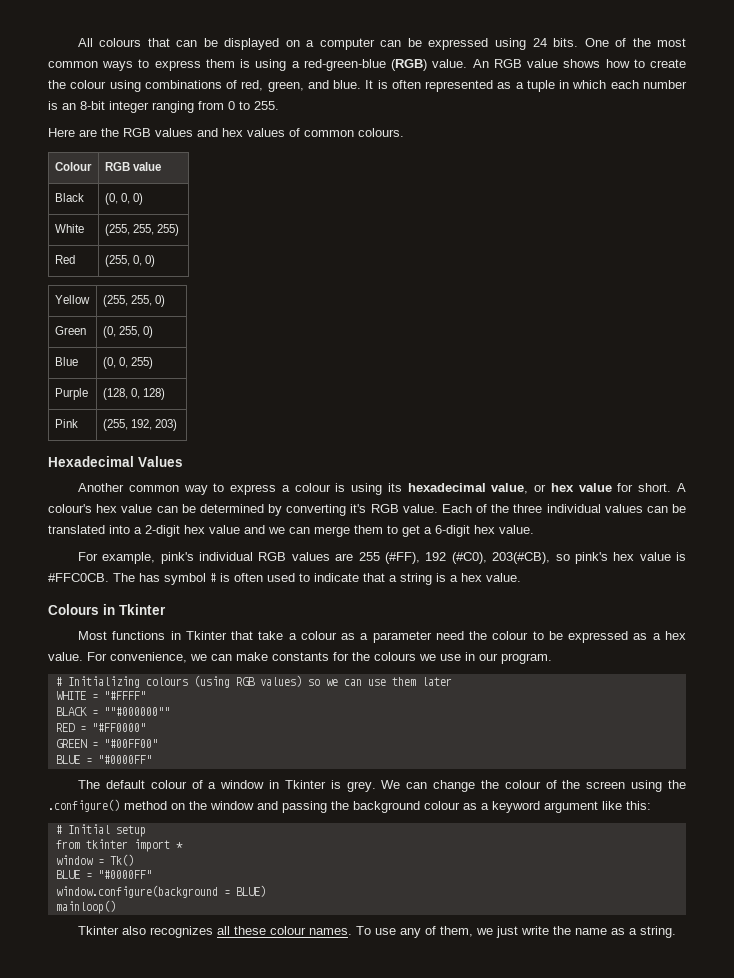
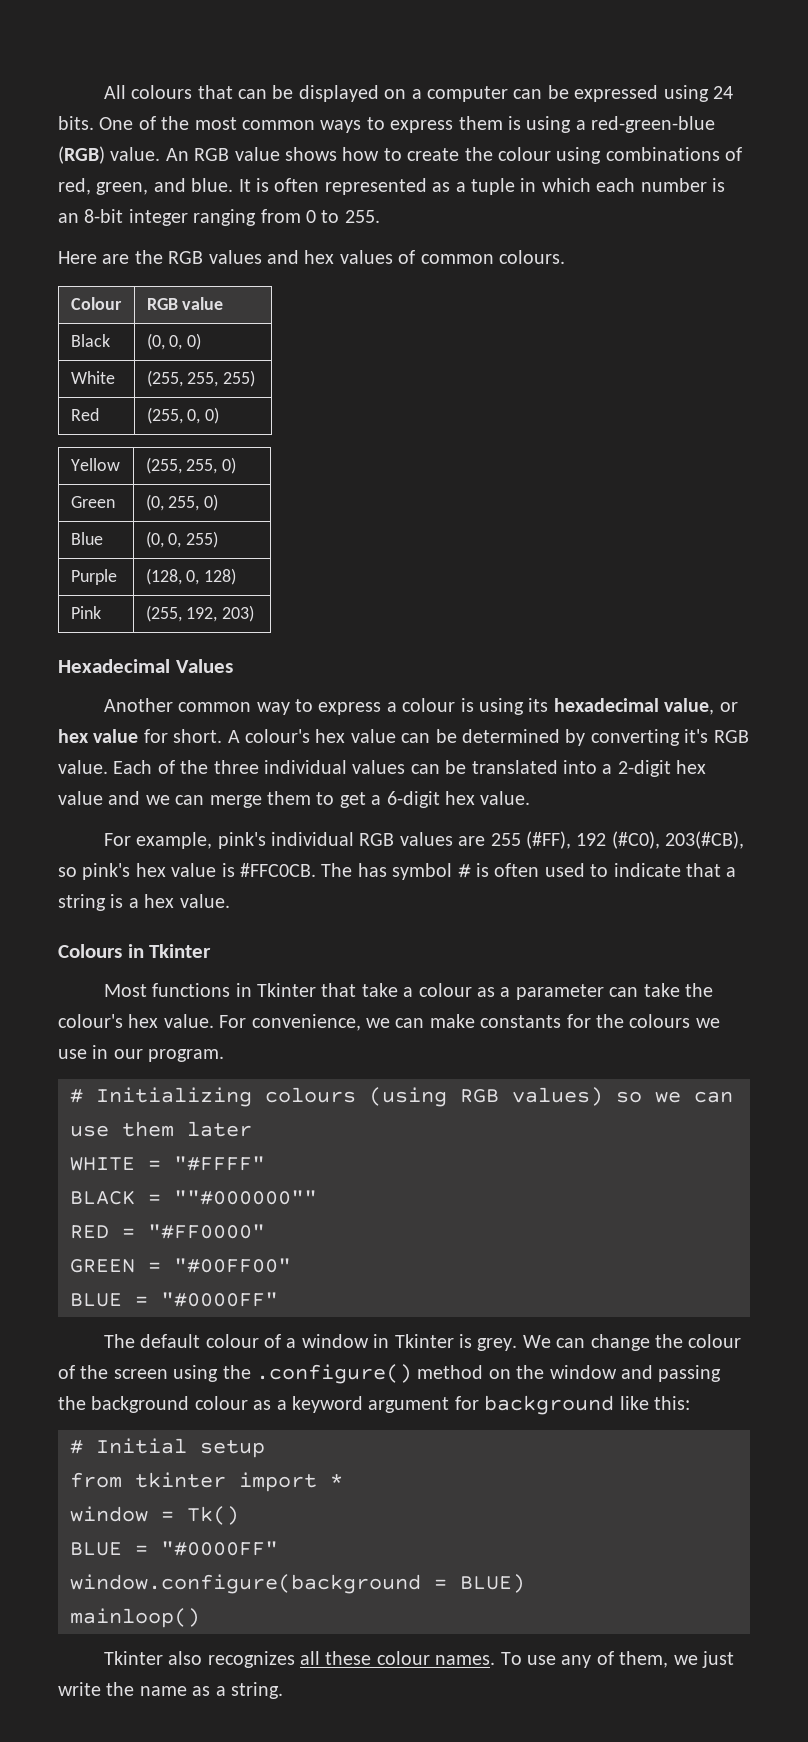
[435,631,661,643] need the colour to be expressed as a -> [609,983,714,997] [58,1014,123,1028] can take the colour's
(598, 807) none -> [454,1395,615,1415] for background

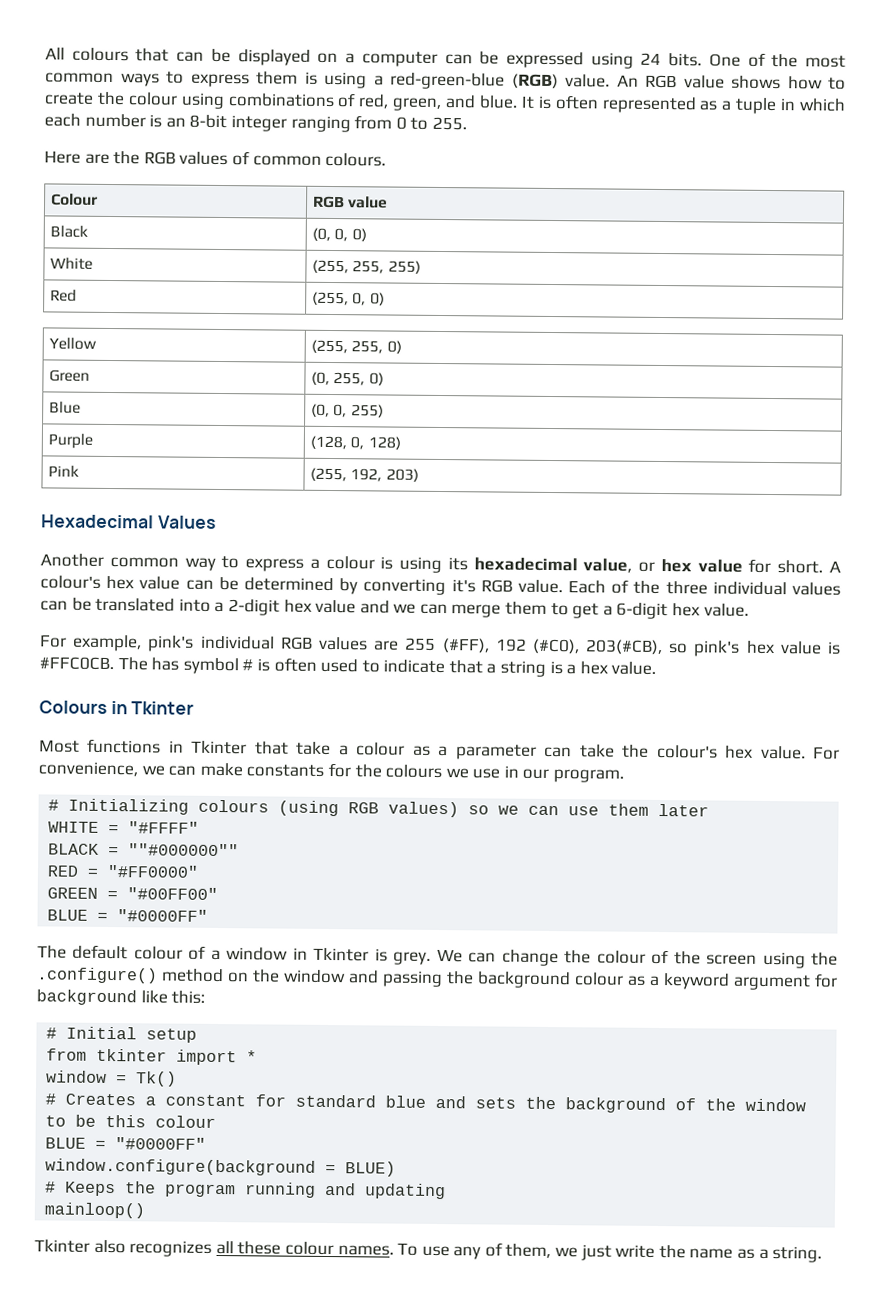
[267,250,393,264] and hex values -> (229, 158) none
(239, 1515) none -> [45,1093,807,1114] [45,1114,217,1128] // # Creates a constant for standard blue and sets the background of the window to be this colour
(525, 1583) none -> [45,1181,447,1200] // # Keeps the program running and updating

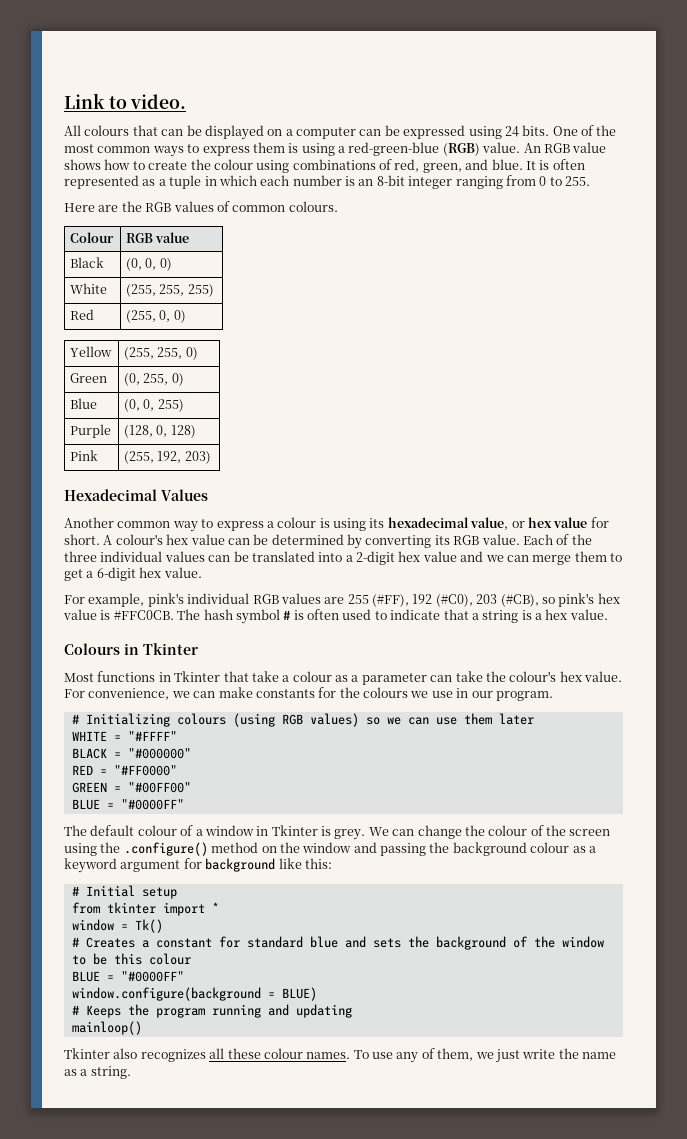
(45, 53) none -> [64,93,187,109] Link to video. //
[451,579,476,593] it's -> [434,535,450,545] its
[585,639,664,656] 203(#CB), -> [476,594,539,607] 203 (#CB),
[151,657,180,671] has -> [203,609,233,620] hash
[128,843,240,857] ""#000000"" -> [127,748,191,759] "#000000"

